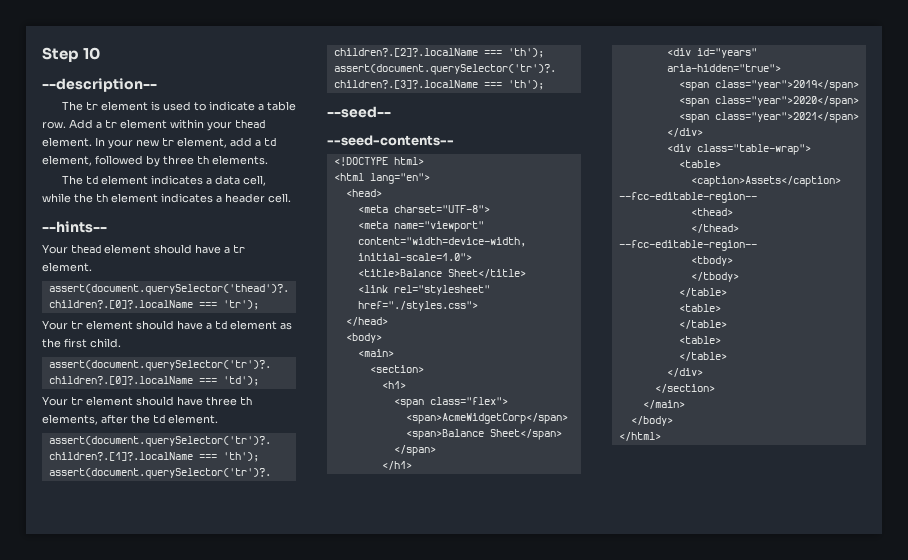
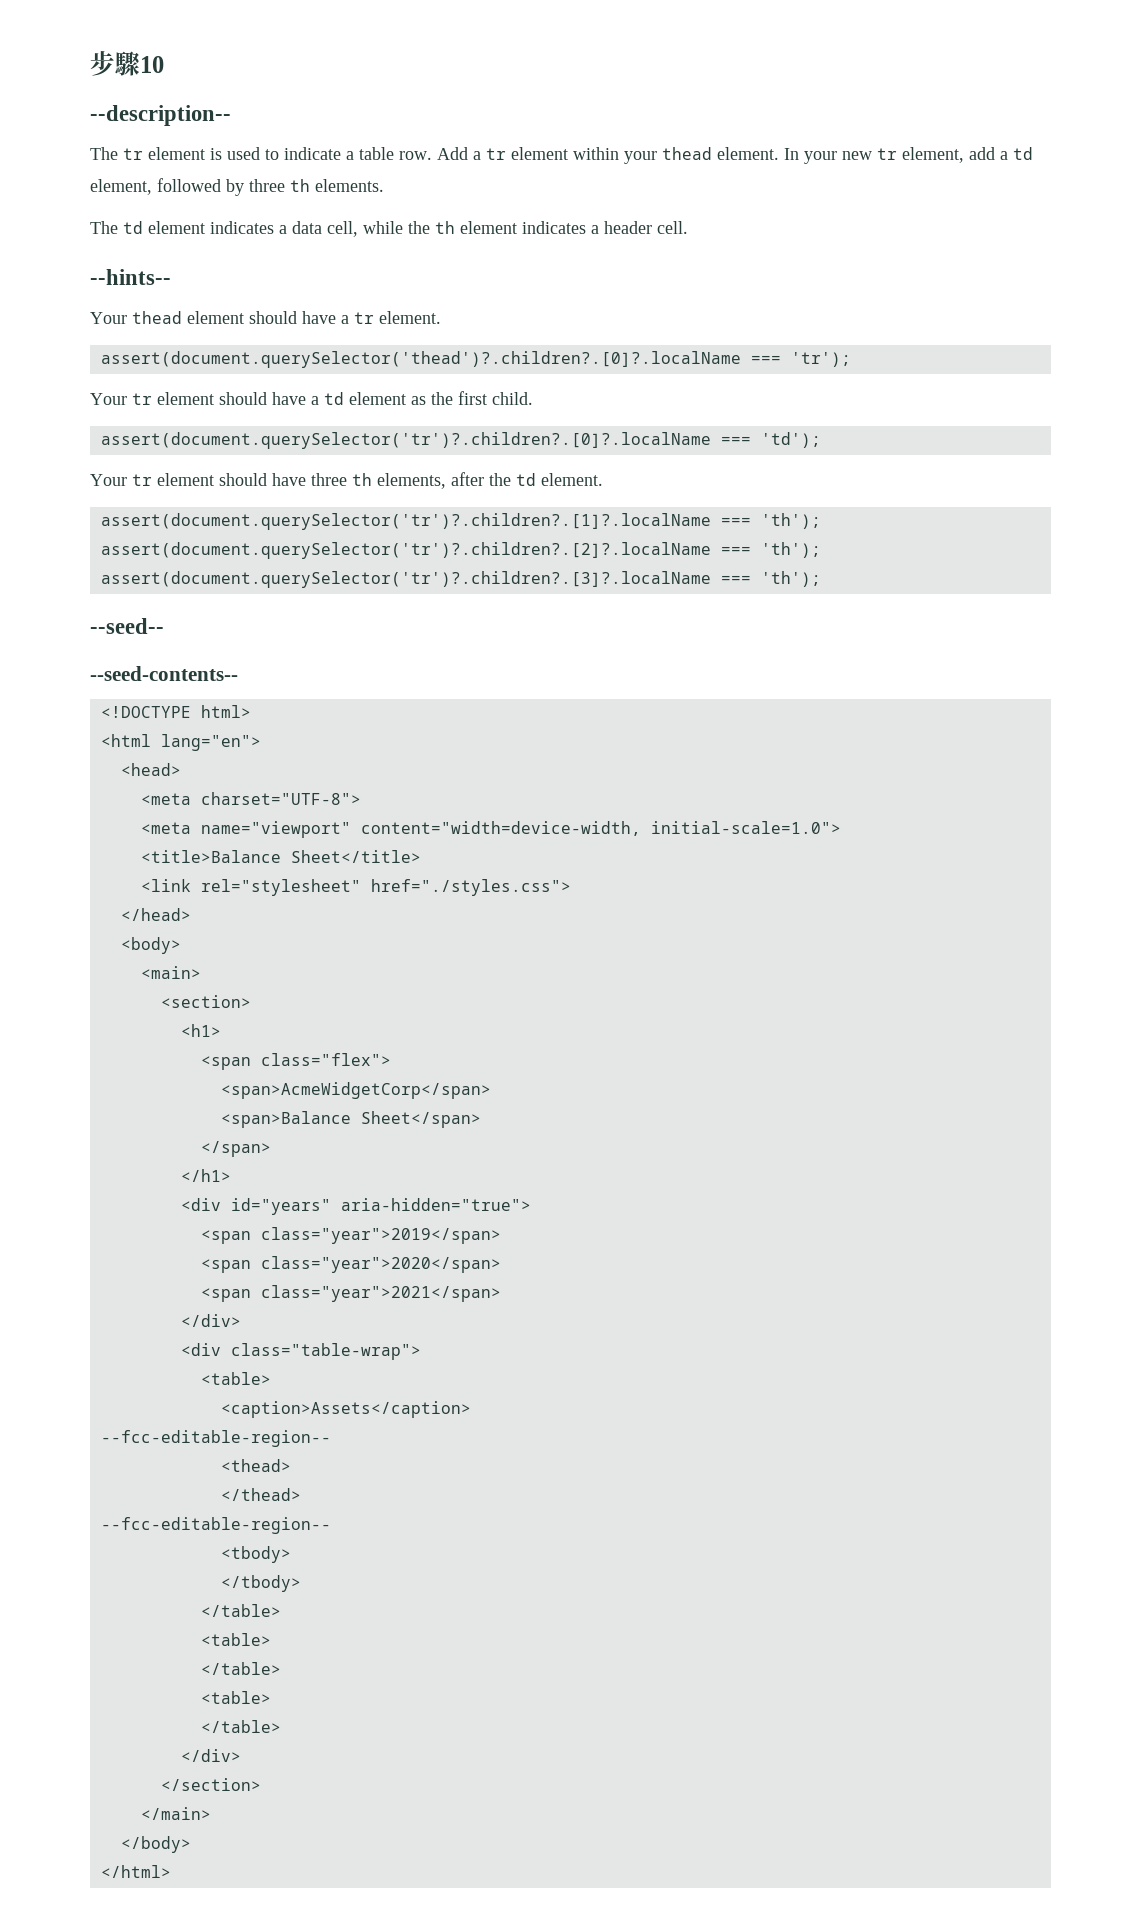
[42,47,79,62] Step -> [90,51,140,76] 步驟

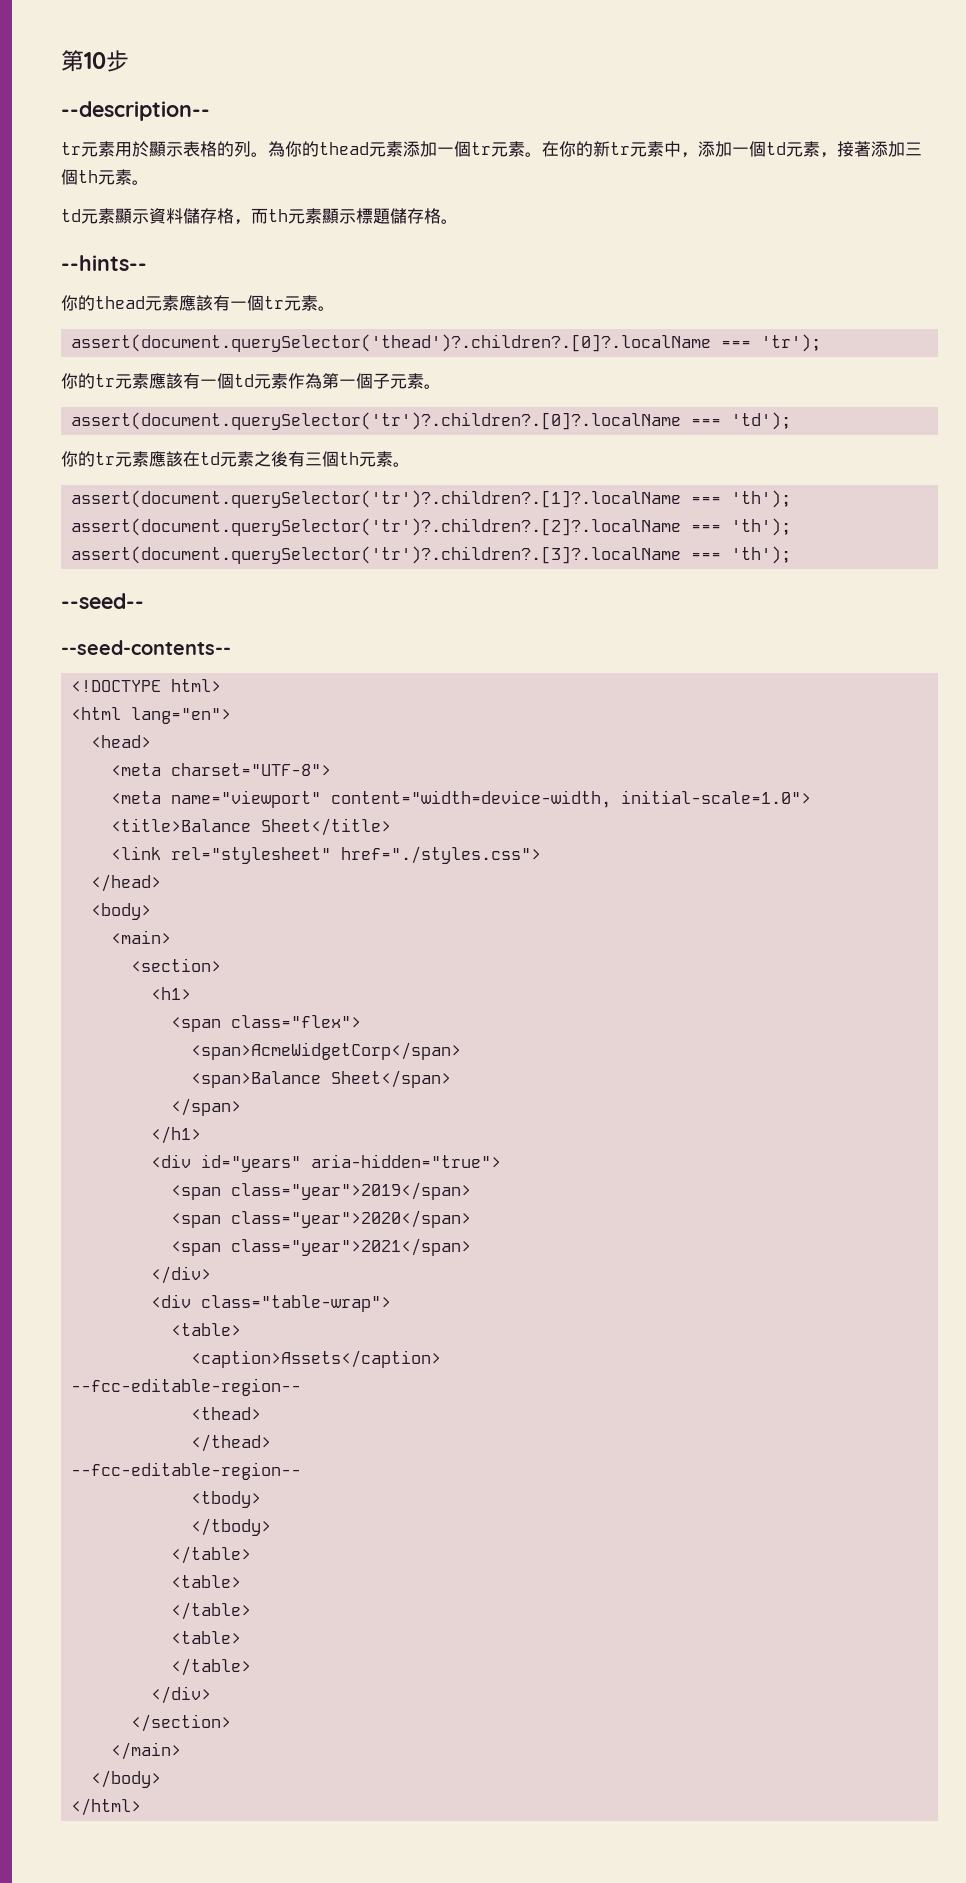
(90, 63) none -> [61,50,106,72] 第10
[114,51,164,76] 驟10 -> (129, 61) none
[90,147,1033,164] [90,178,384,196] [90,221,688,237] [90,269,171,285] [90,311,441,324] [100,351,851,368] [90,391,533,405] [100,432,821,449] [90,472,603,489] The tr element is used to indicate a table row. Add a tr element within your thead element. In your new tr element, add a td element, followed by three th elements. // The td element indicates a data cell, while the th element indicates a header cell. // --hints-- // Your thead element should have a tr element. // assert(document.querySelector('thead')?.children?.[0]?.localName === 'tr'); // Your tr element should have a td element as the first child. // assert(document.querySelector('tr')?.children?.[0]?.localName === 'td'); // Your tr element should have three th elements, after the td element. -> [61,141,922,158] [61,169,149,185] [61,208,458,225] [61,255,147,271] [61,295,335,311] [71,334,822,352] [61,373,441,389] [71,412,792,430] [61,451,410,467] tr元素用於顯示表格的列。為你的thead元素添加一個tr元素。在你的新tr元素中，添加一個td元素，接著添加三個th元素。 // td元素顯示資料儲存格，而th元素顯示標題儲存格。 // --hints-- // 你的thead元素應該有一個tr元素。 // assert(document.querySelector('thead')?.children?.[0]?.localName === 'tr'); // 你的tr元素應該有一個td元素作為第一個子元素。 // assert(document.querySelector('tr')?.children?.[0]?.localName === 'td'); // 你的tr元素應該在td元素之後有三個th元素。

